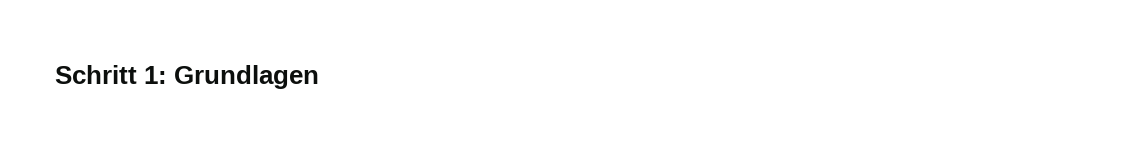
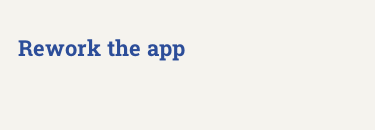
[55,65,320,89] Schritt 1: Grundlagen -> [18,39,185,61] Rework the app

